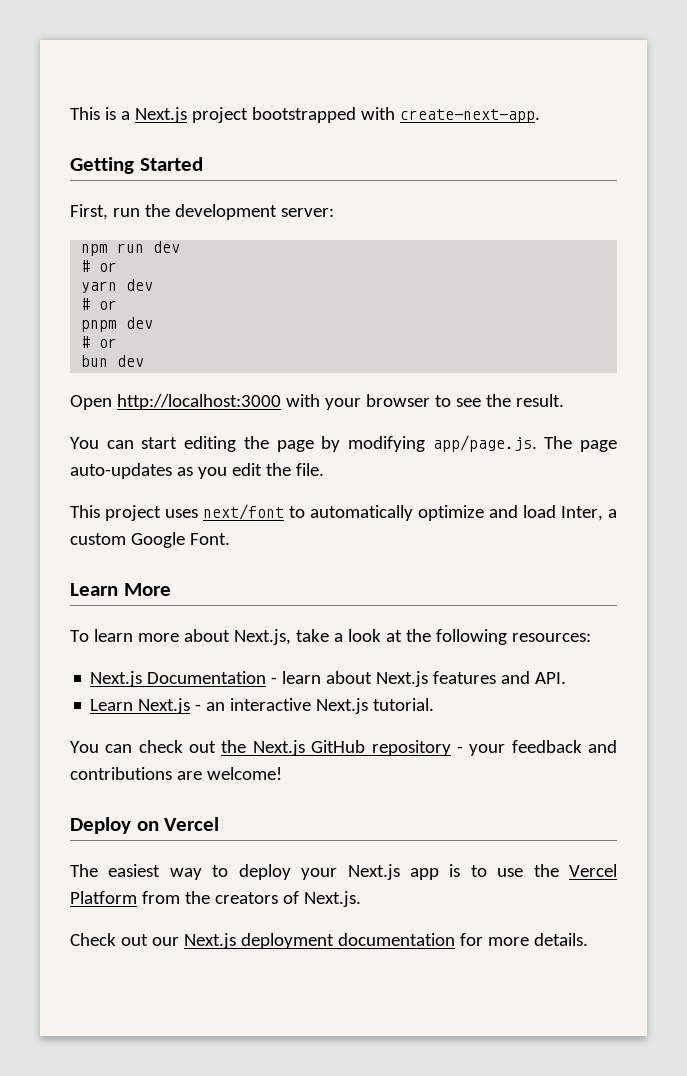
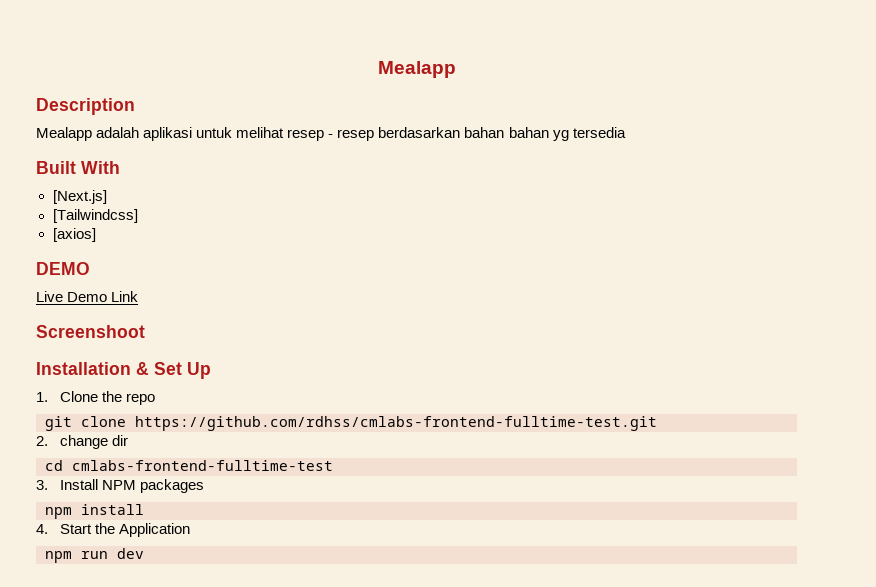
[70,107,540,123] [70,157,203,174] [70,204,334,220] [81,241,181,256] [81,260,118,272] [81,279,154,293] [81,298,118,310] [81,317,154,332] [81,336,118,348] [81,355,145,367] [70,394,564,410] [70,435,617,452] [70,463,324,479] [70,504,617,521] [70,532,230,548] [70,583,171,596] [70,629,591,645] [90,671,567,687] [90,698,435,714] [70,740,617,756] [70,767,282,780] [70,817,220,834] [70,864,618,880] [70,891,361,907] [70,933,588,949] This is a Next.js project bootstrapped with create-next-app. // Getting Started // First, run the development server: // npm run dev // # or // yarn dev // # or // pnpm dev // # or // bun dev // Open http://localhost:3000 with your browser to see the result. // You can start editing the page by modifying app/page.js. The page auto-updates as you edit the file. // This project uses next/font to automatically optimize and load Inter, a custom Google Font. // Learn More // To learn more about Next.js, take a look at the following resources: // Next.js Documentation - learn about Next.js features and API. // Learn Next.js - an interactive Next.js tutorial. // You can check out the Next.js GitHub repository - your feedback and contributions are welcome! // Deploy on Vercel // The easiest way to deploy your Next.js app is to use the Vercel Platform from the creators of Next.js. // Check out our Next.js deployment documentation for more details. -> [377,61,456,78] [36,98,135,115] [36,127,626,141] [36,161,120,174] [52,190,107,204] [52,209,138,223] [52,228,96,242] [36,262,90,275] [36,291,139,302] [36,325,145,338] [36,362,211,379] [36,391,155,405] [45,416,657,431] [36,435,128,449] [45,460,333,471] [36,479,204,493] [45,504,144,519] [36,523,190,537] [45,548,144,563] Mealapp // Description // Mealapp adalah aplikasi untuk melihat resep - resep berdasarkan bahan bahan yg tersedia // Built With // [Next.js] // [Tailwindcss] // [axios] // DEMO // Live Demo Link // Screenshoot // Installation & Set Up // 1. Clone the repo // git clone https://github.com/rdhss/cmlabs-frontend-fulltime-test.git // 2. change dir // cd cmlabs-frontend-fulltime-test // 3. Install NPM packages // npm install // 4. Start the Application // npm run dev

